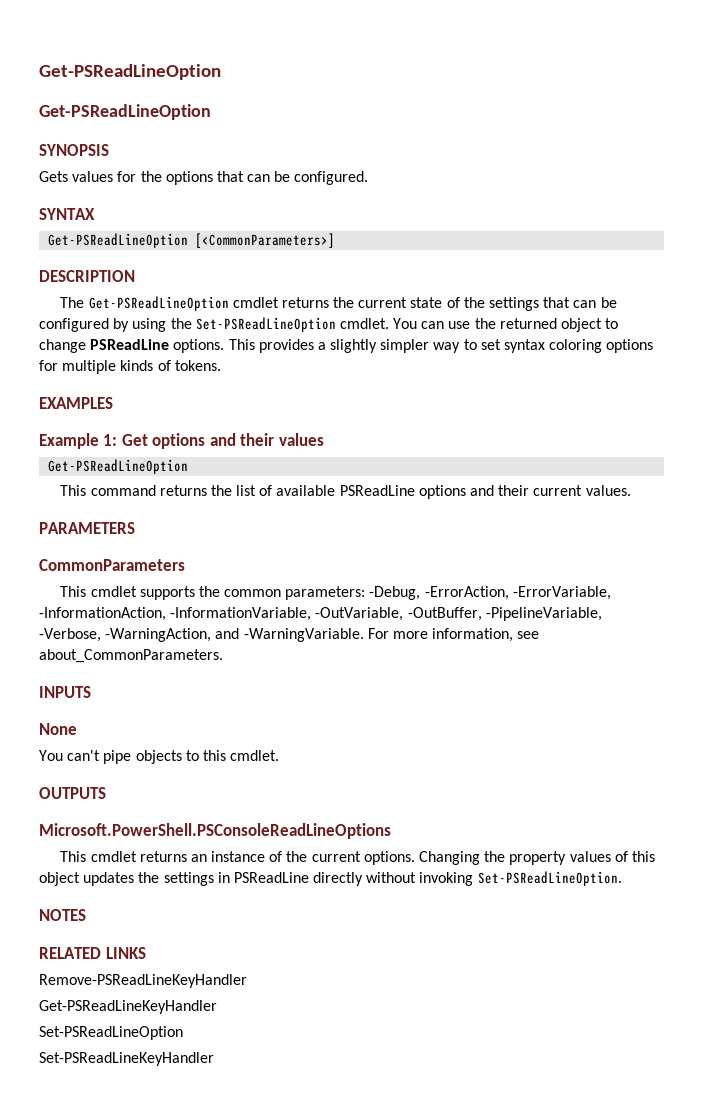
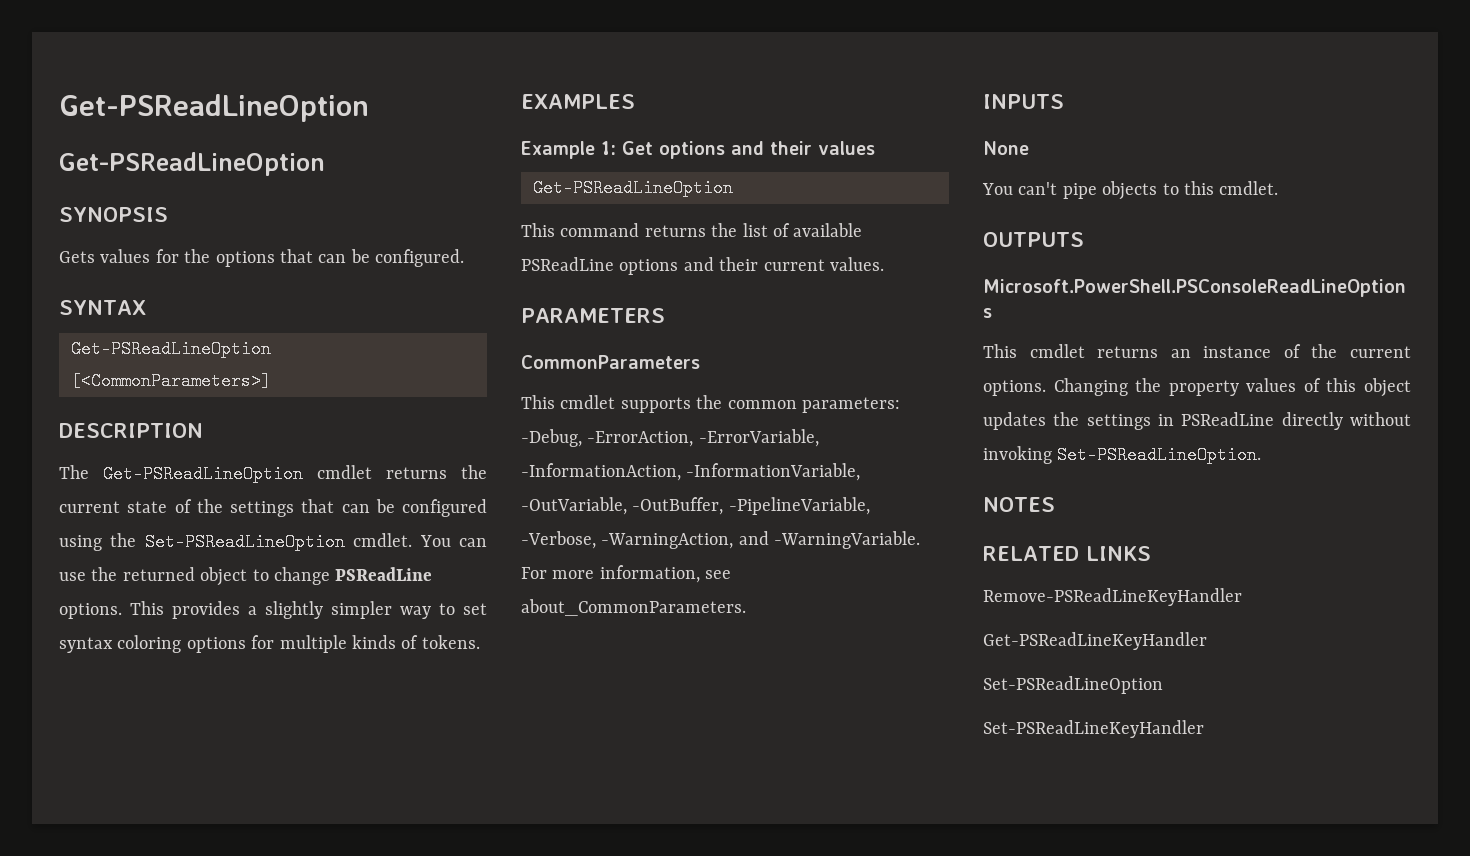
[113,318,130,332] by -> (487, 508) none

